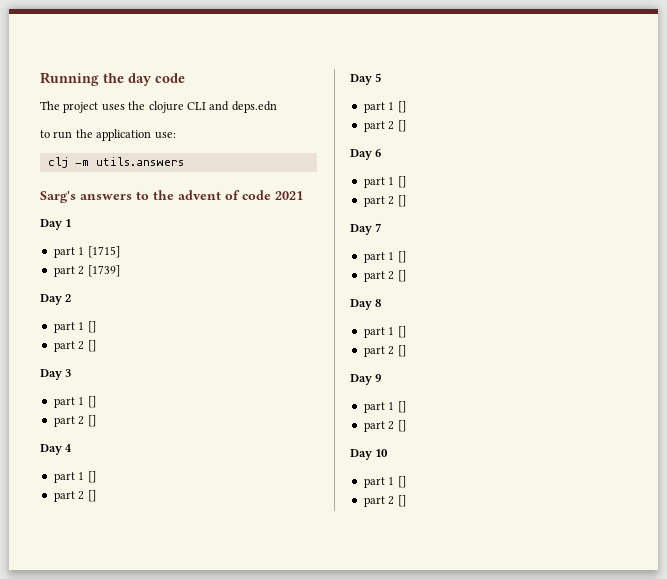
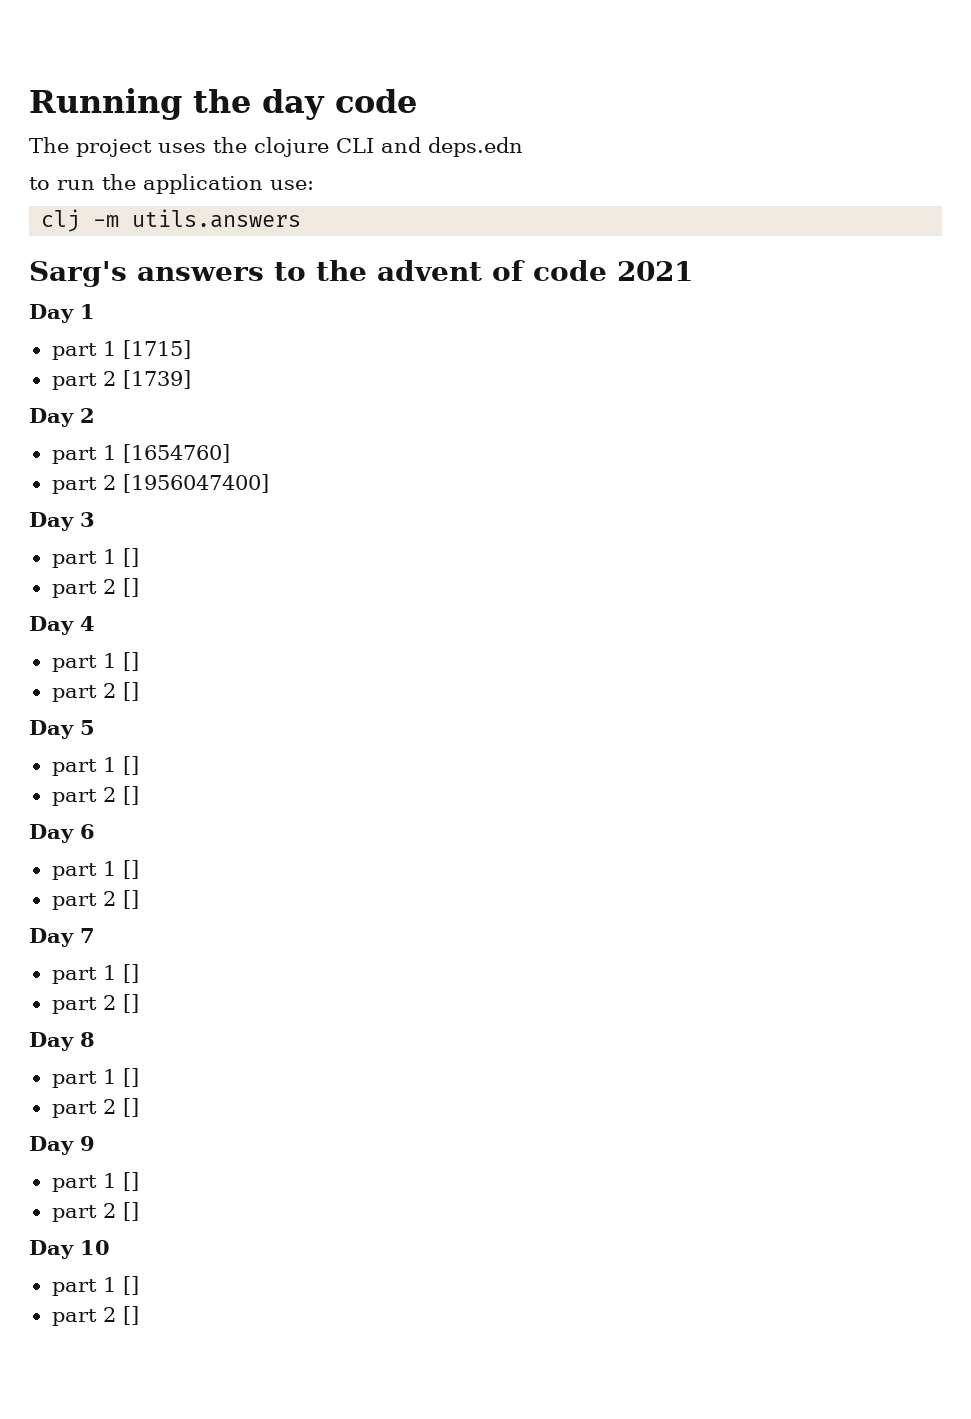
[87,321,96,333] [53,340,96,352] [] // part 2 [] -> [122,444,230,463] [51,474,269,494] [1654760] // part 2 [1956047400]

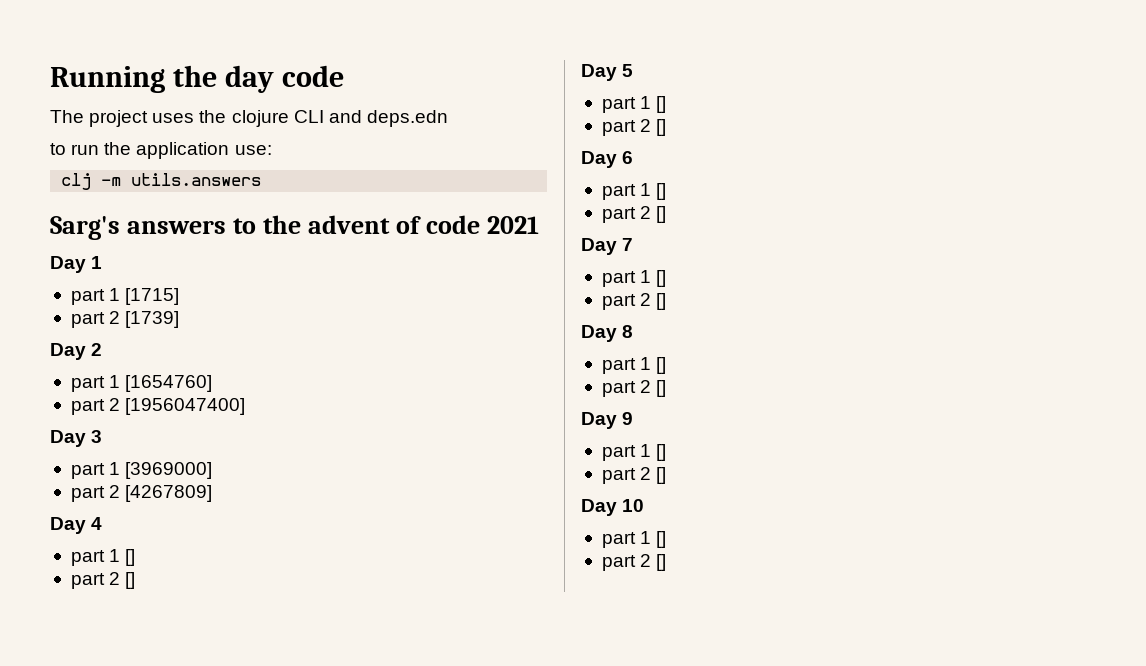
[122,548,139,567] [51,578,139,598] [] // part 2 [] -> [125,462,213,479] [70,485,213,502] [3969000] // part 2 [4267809]

